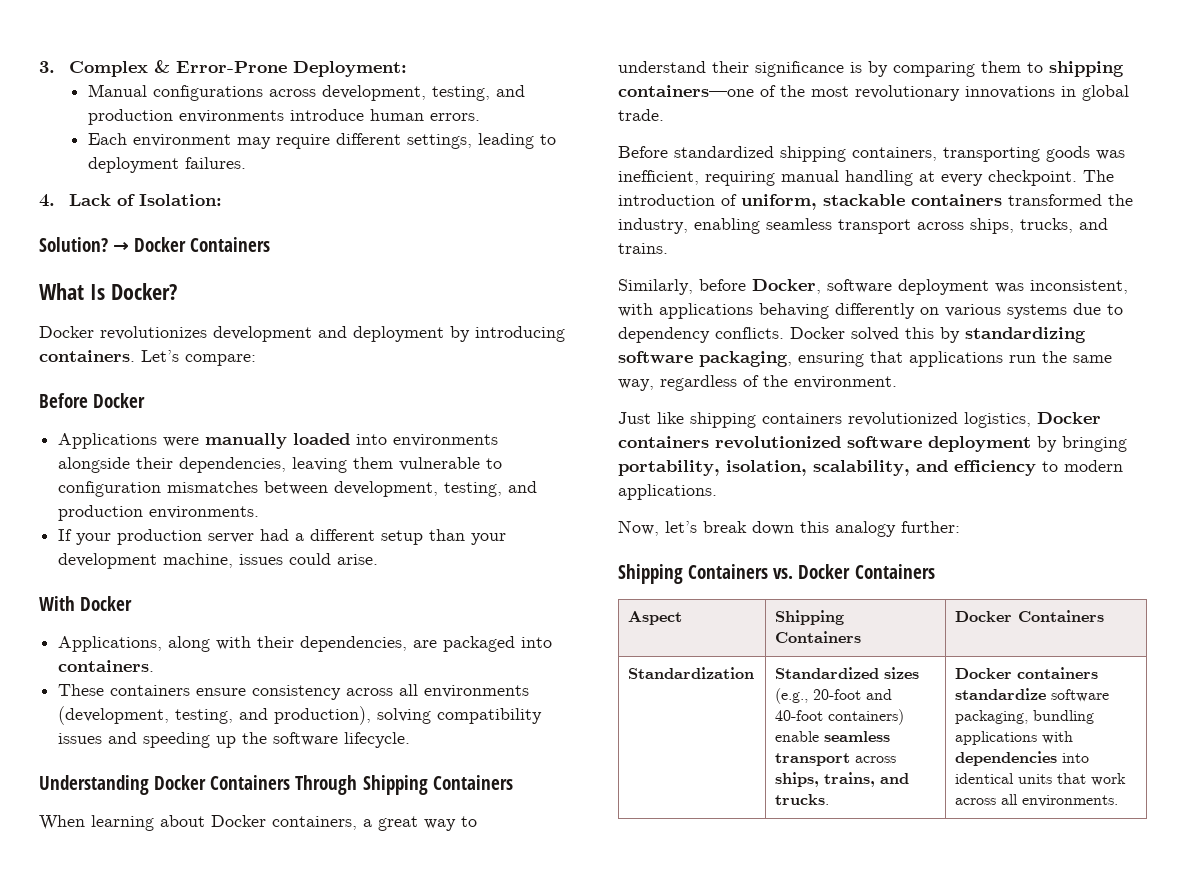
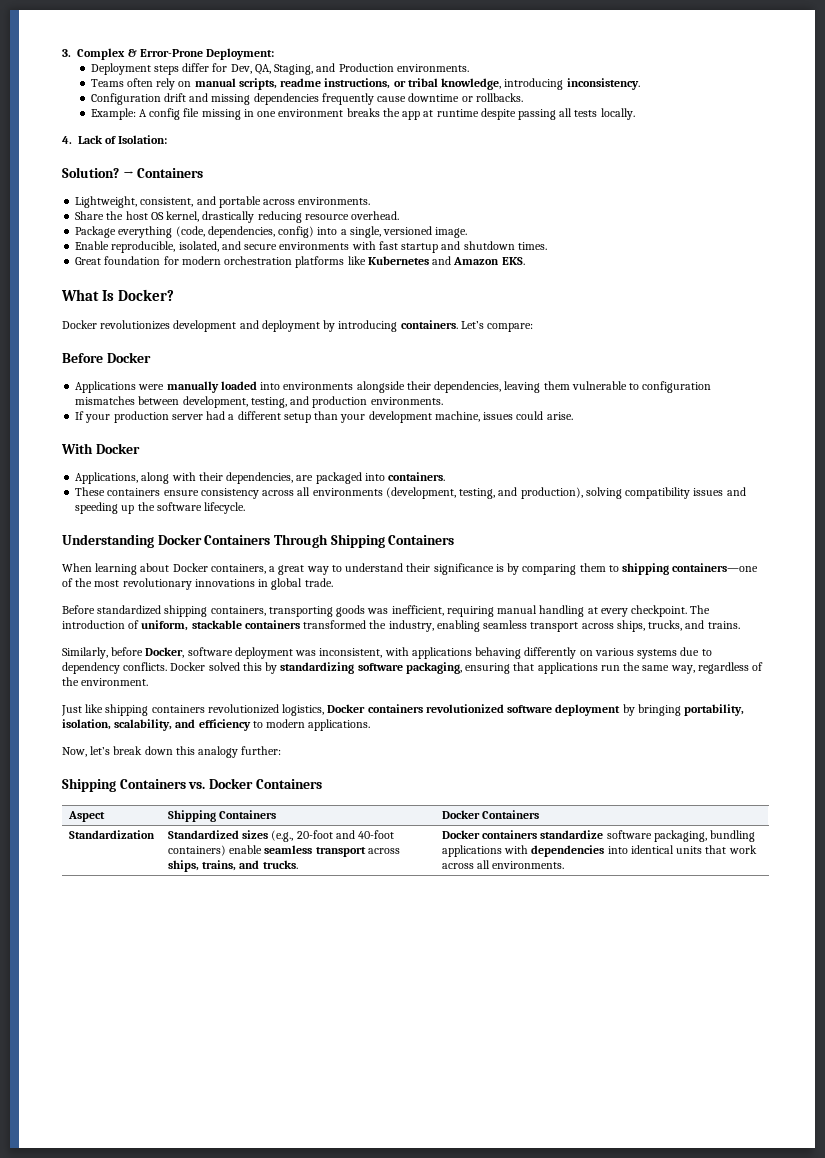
[87,84,525,101] [87,109,480,125] [87,133,556,149] [87,157,246,173] Manual configurations across development, testing, and production environments introduce human errors. // Each environment may require different settings, leading to deployment failures. -> [90,63,469,75] [90,78,640,90] [90,93,523,105] [90,108,635,120] Deployment steps differ for Dev, QA, Staging, and Production environments. // Teams often rely on manual scripts, readme instructions, or tribal knowledge, introducing inconsistency. // Configuration drift and missing dependencies frequently cause downtime or rollbacks. // Example: A config file missing in one environment breaks the app at runtime despite passing all tests locally.
[134,237,271,252] Docker Containers -> [137,168,204,178] [75,196,371,208] [75,211,400,223] [75,226,468,238] [75,241,547,253] [75,256,525,268] Containers // Lightweight, consistent, and portable across environments. // Share the host OS kernel, drastically reducing resource overhead. // Package everything (code, dependencies, config) into a single, versioned image. // Enable reproducible, isolated, and secure environments with fast startup and shutdown times. // Great foundation for modern orchestration platforms like Kubernetes and Amazon EKS.

